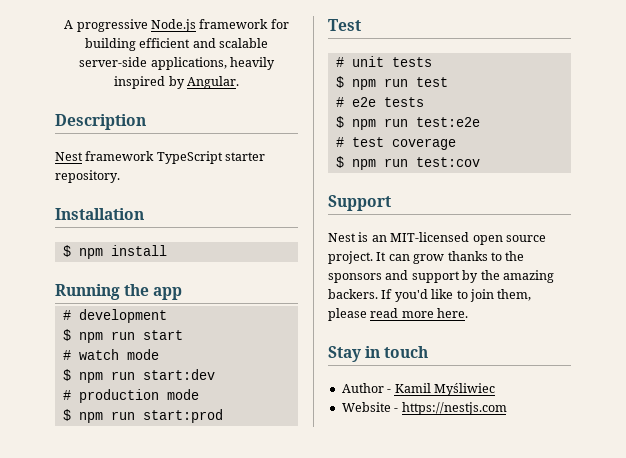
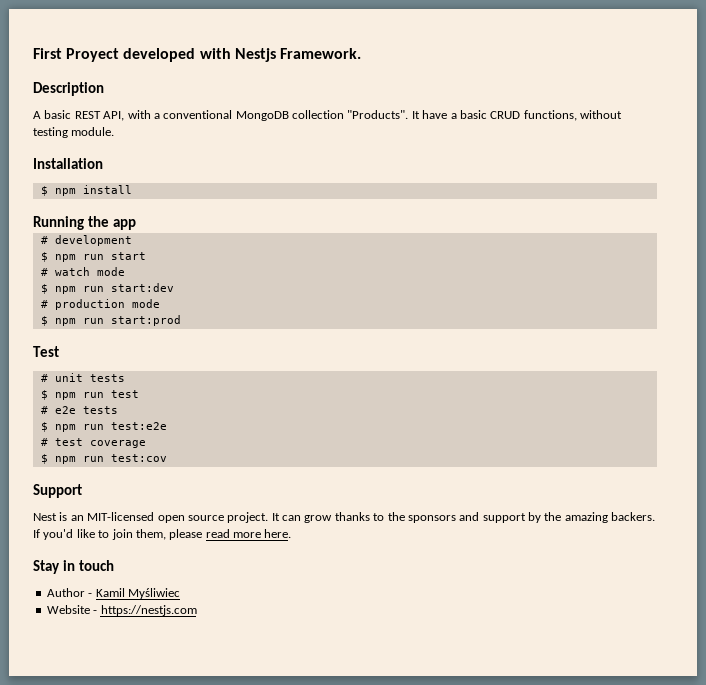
[64,19,289,32] [84,38,269,51] [79,57,275,70] [114,76,239,89] [55,114,146,130] [55,151,266,164] [55,170,120,183] A progressive Node.js framework for building efficient and scalable server-side applications, heavily inspired by Angular. // Description // Nest framework TypeScript starter repository. -> [33,48,361,62] [33,82,104,96] [33,110,622,121] [33,127,115,138] First Proyect developed with Nestjs Framework. // Description // A basic REST API, with a conventional MongoDB collection "Products". It have a basic CRUD functions, without testing module.

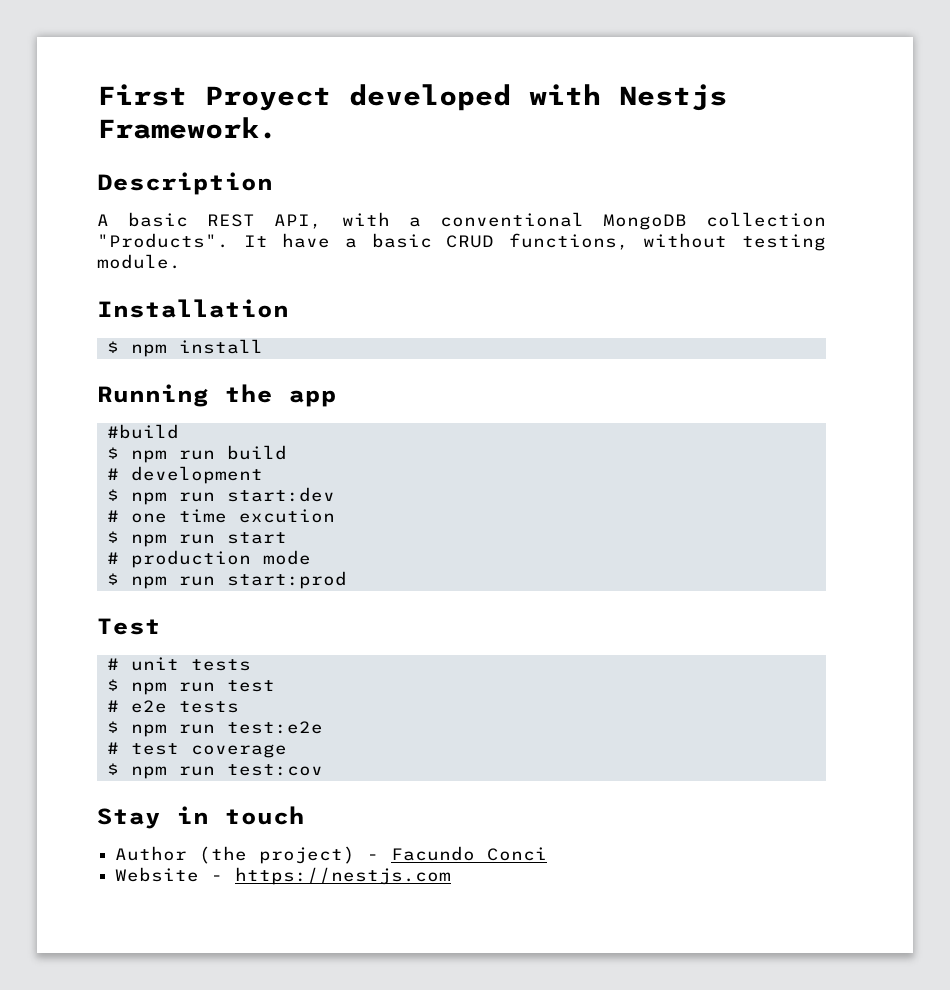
(136, 224) none -> [106,424,179,439] [106,445,287,463] // #build // $ npm run build
[110,252,146,260] [40,267,125,276] [40,283,174,294] start // # watch mode // $ npm run start:dev -> [226,487,335,502] [106,509,335,523] [106,531,287,547] start:dev // # one time excution // $ npm run start
[33,484,82,498] [33,512,656,523] [33,529,292,540] // Support // Nest is an MIT-licensed open source project. It can grow thanks to the sponsors and support by the amazing backers. If you'd like to join them, please read more here. -> (323, 770) none
[88,588,180,599] - Kamil Myśliwiec -> [199,846,548,864] (the project) - Facundo Conci

